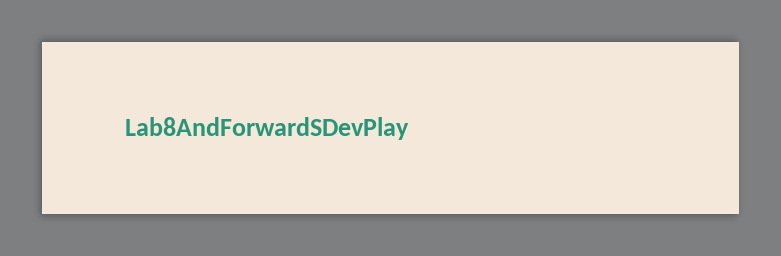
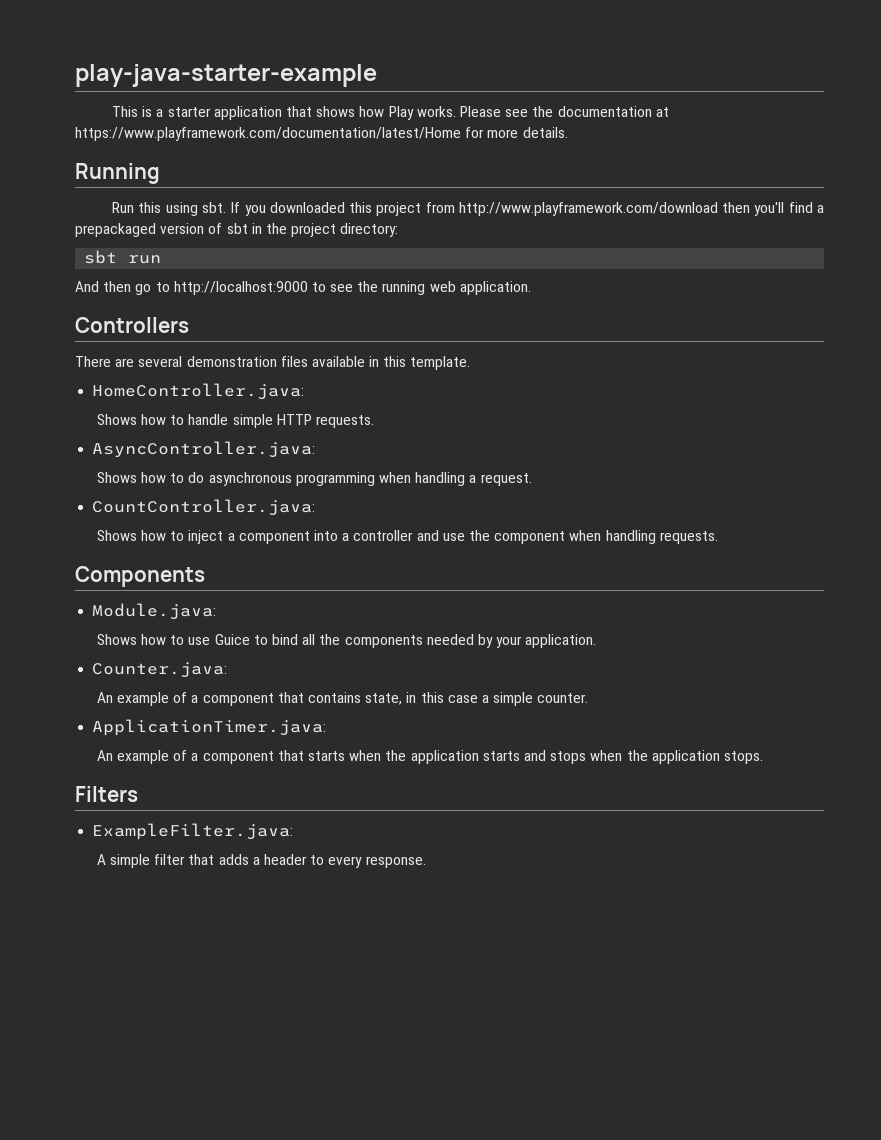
[125,117,409,140] Lab8AndForwardSDevPlay -> [75,64,377,87] [112,106,669,120] [75,127,568,141] [75,163,160,184] [112,202,824,216] [75,223,399,237] [84,250,162,264] [75,281,531,295] [75,317,189,333] [75,356,471,370] [92,383,305,400] [96,414,375,428] [92,441,316,458] [96,472,532,486] [92,499,316,516] [96,530,718,544] [75,566,205,587] [92,603,217,620] [96,634,597,648] [92,662,228,678] [96,692,589,706] [92,719,327,736] [96,750,763,764] [75,786,138,802] [92,823,294,840] [96,854,426,868] play-java-starter-example // This is a starter application that shows how Play works. Please see the documentation at https://www.playframework.com/documentation/latest/Home for more details. // Running // Run this using sbt. If you downloaded this project from http://www.playframework.com/download then you'll find a prepackaged version of sbt in the project directory: // sbt run // And then go to http://localhost:9000 to see the running web application. // Controllers // There are several demonstration files available in this template. // HomeController.java: // Shows how to handle simple HTTP requests. // AsyncController.java: // Shows how to do asynchronous programming when handling a request. // CountController.java: // Shows how to inject a component into a controller and use the component when handling requests. // Components // Module.java: // Shows how to use Guice to bind all the components needed by your application. // Counter.java: // An example of a component that contains state, in this case a simple counter. // ApplicationTimer.java: // An example of a component that starts when the application starts and stops when the application stops. // Filters // ExampleFilter.java: // A simple filter that adds a header to every response.

